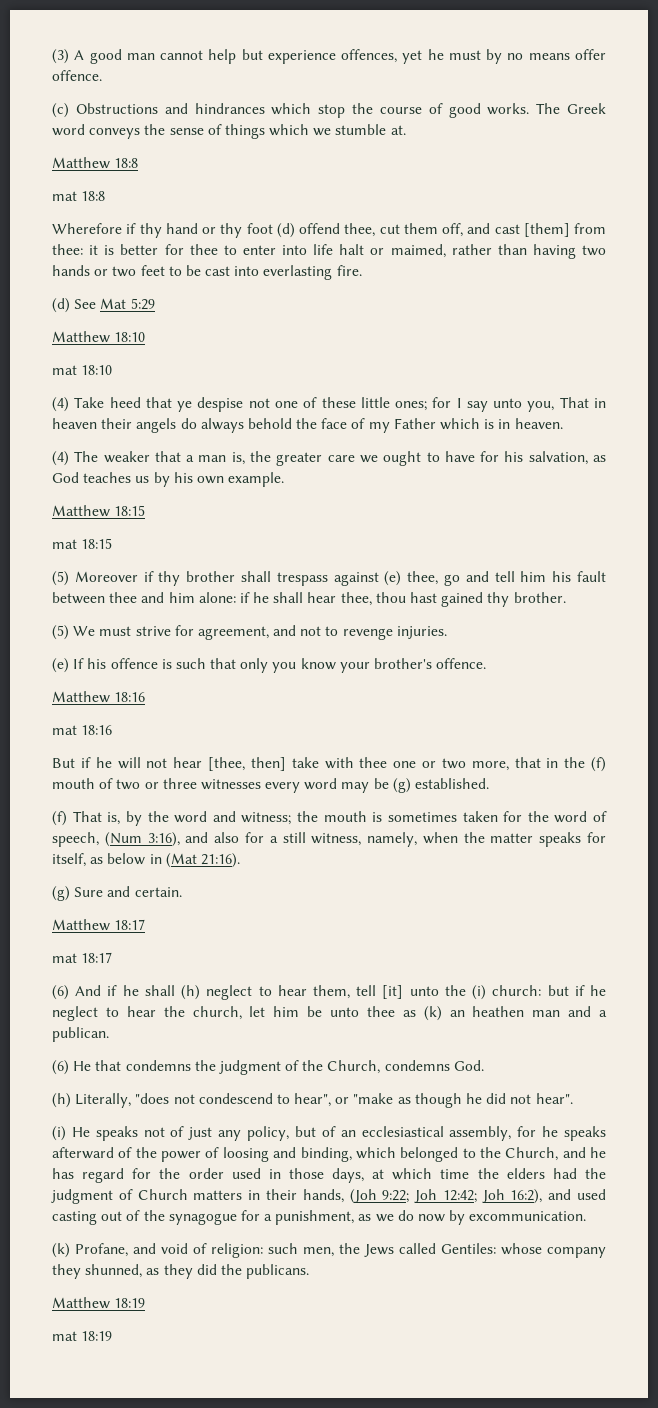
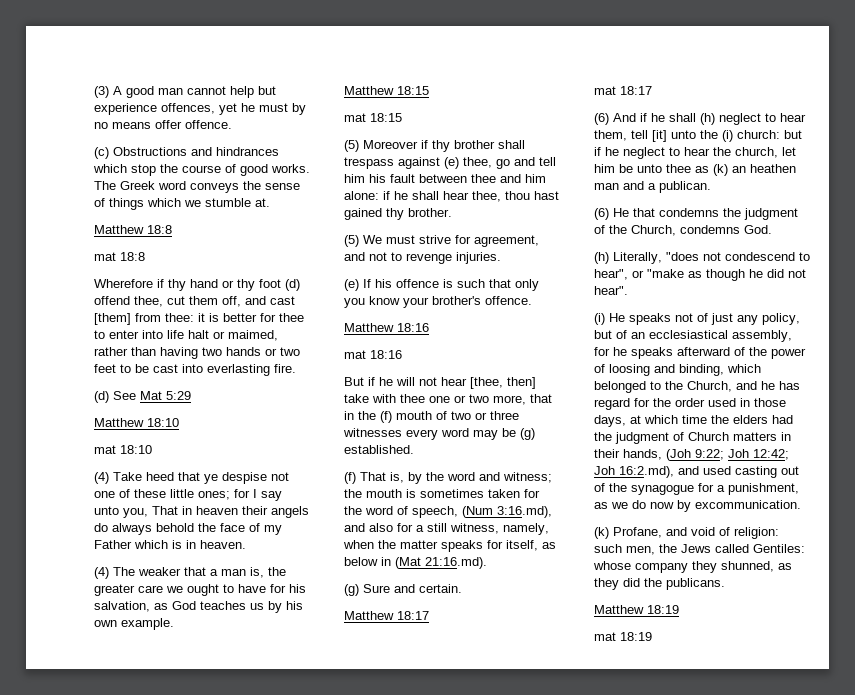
[147,832,180,847] 3:16), -> [497,506,552,518] 3:16.md),
[200,853,240,868] 21:16). -> [425,557,487,569] 21:16.md).
[510,1189,543,1204] 16:2), -> [619,466,674,478] 16:2.md),

